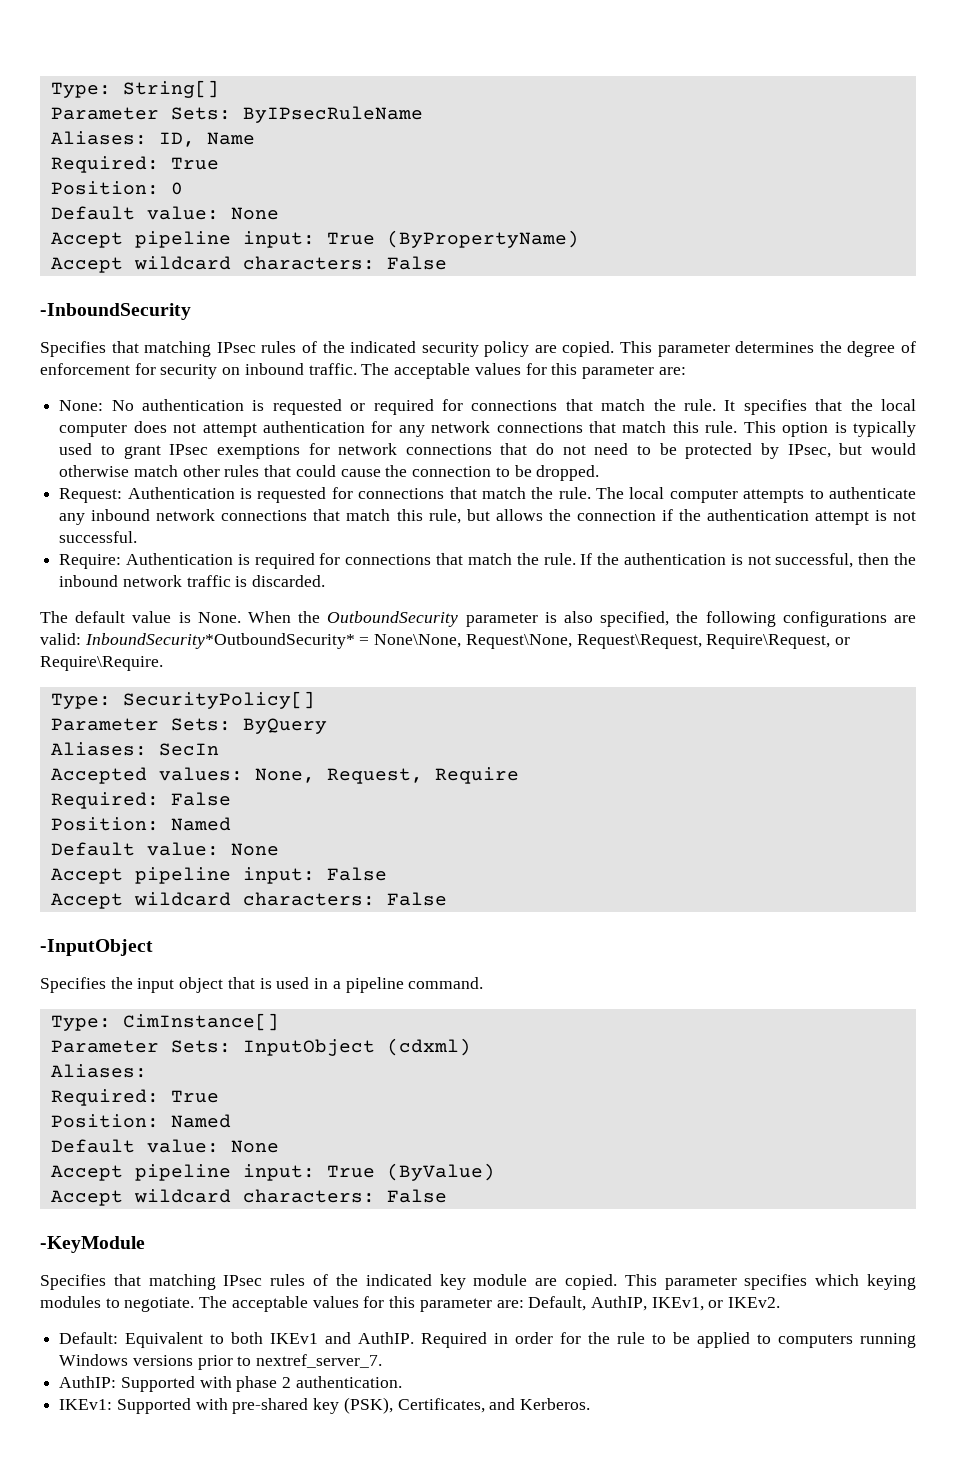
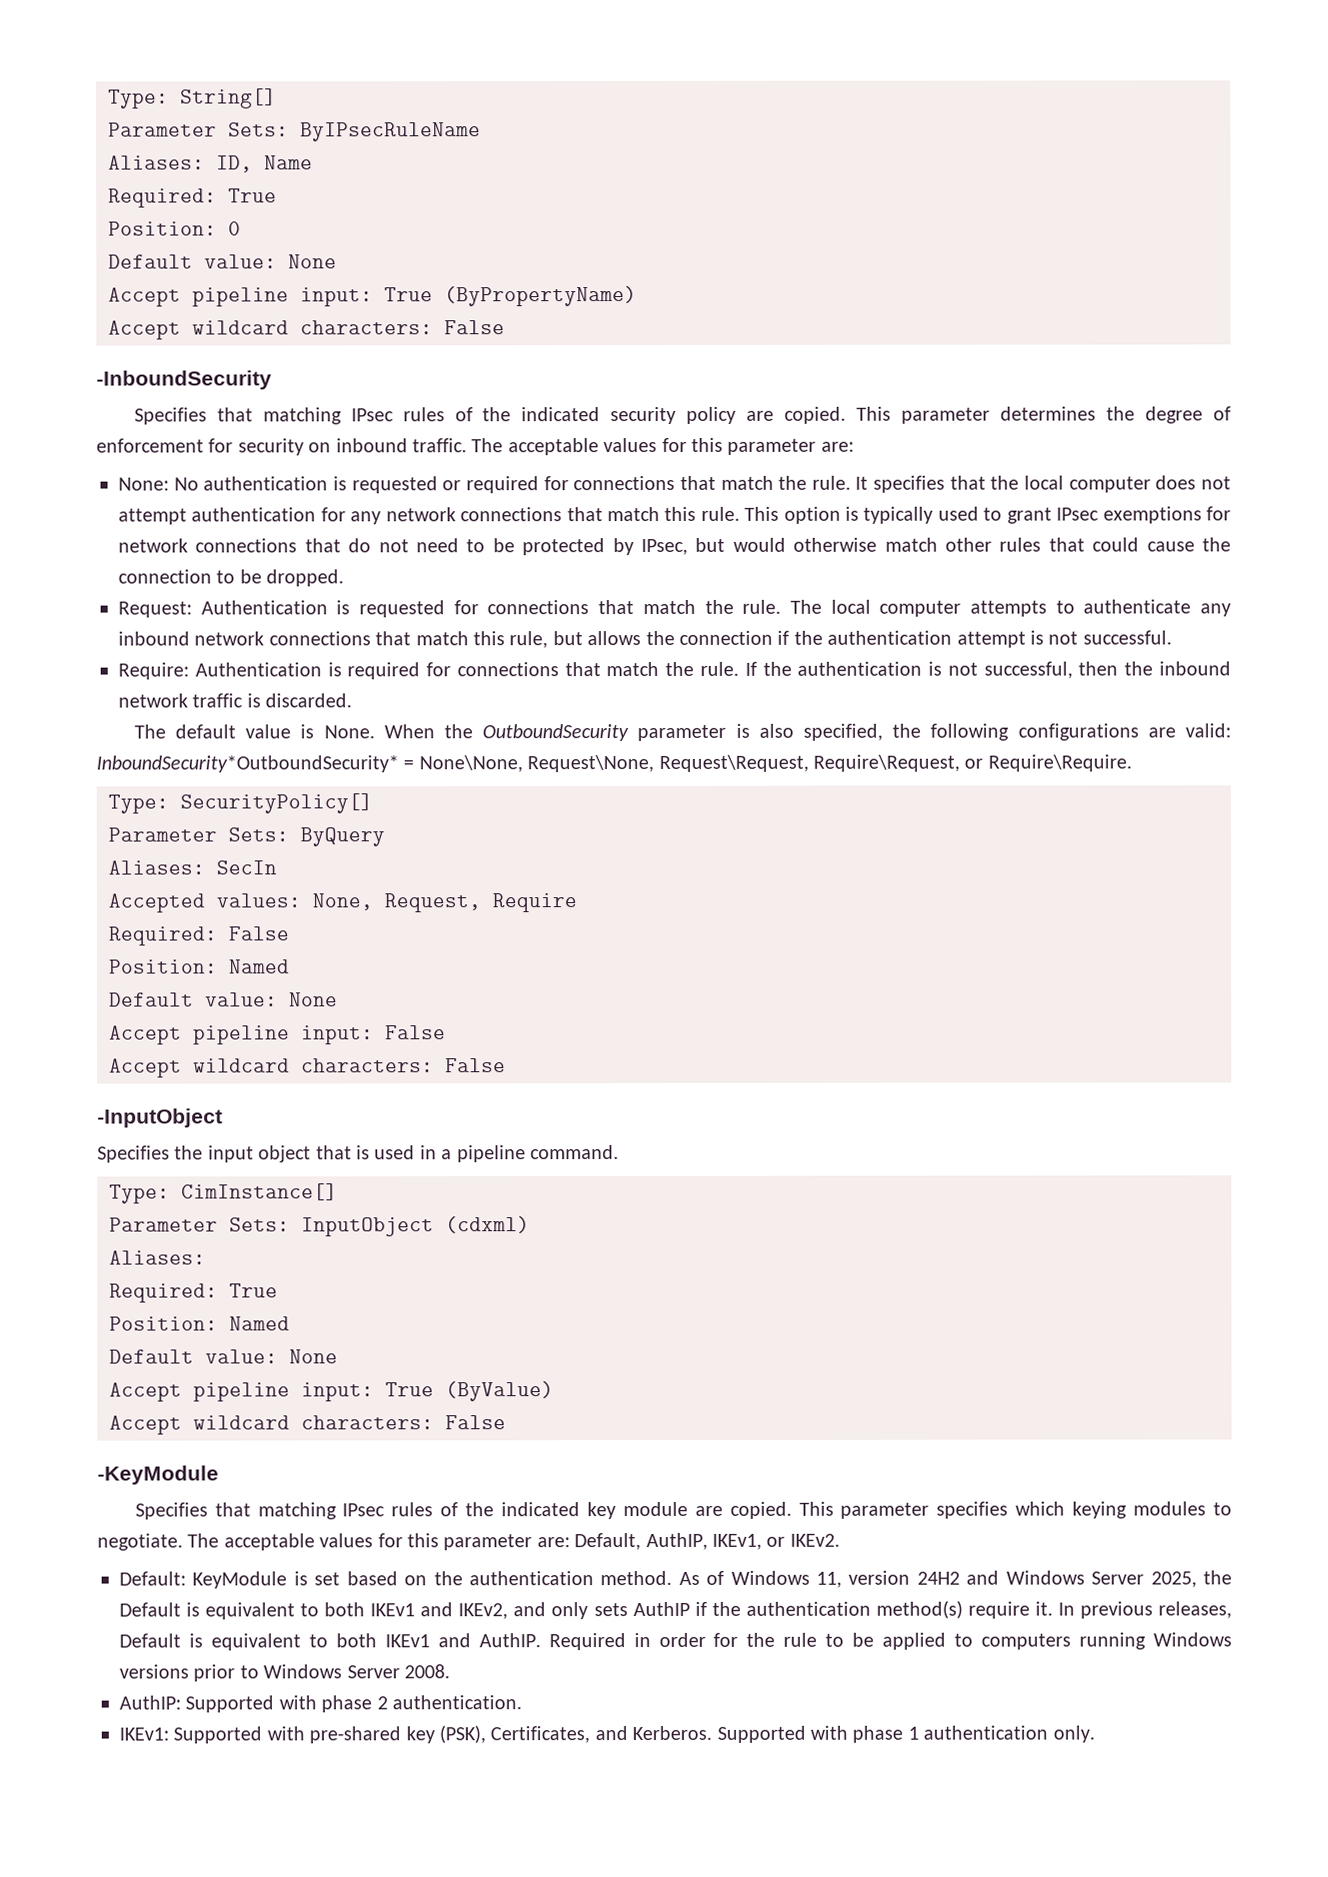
[125,1332,204,1348] Equivalent -> [192,1570,1233,1589] [119,1600,1232,1620] [119,1633,301,1651] KeyModule is set based on the authentication method. As of Windows 11, version 24H2 and Windows Server 2025, the Default is equivalent to both IKEv1 and IKEv2, and only sets AuthIP if the authentication method(s) require it. In previous releases, Default is equivalent
[256,1354,383,1368] nextref_server_7. -> [263,1664,450,1679] Windows Server 2008.
(591, 1404) none -> [716,1725,1095,1743] Supported with phase 1 authentication only.

